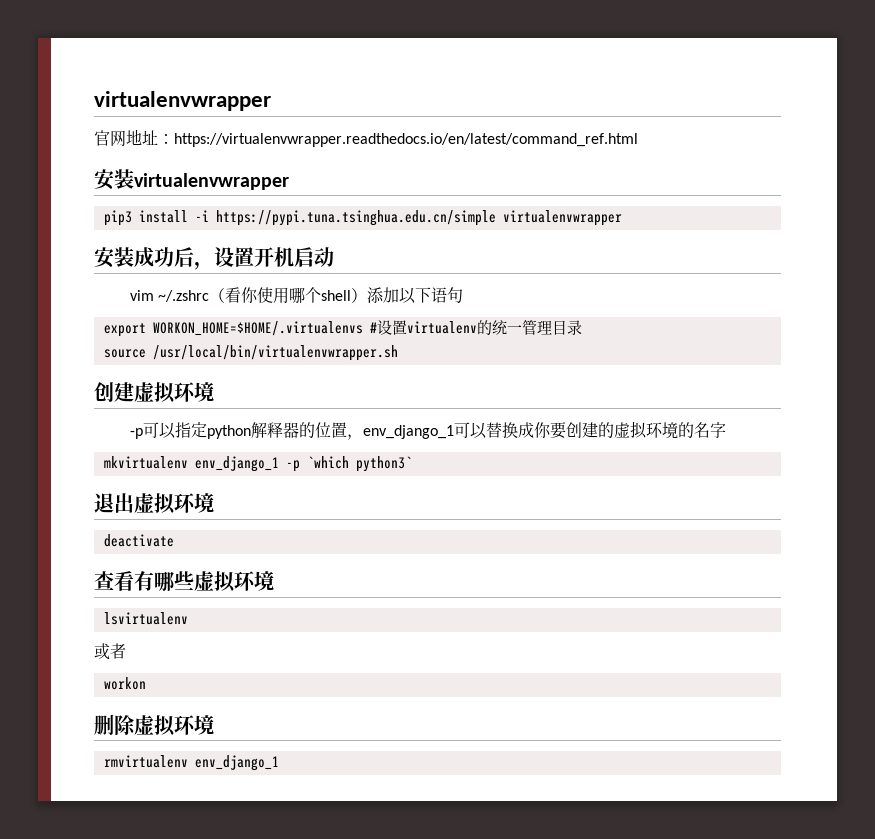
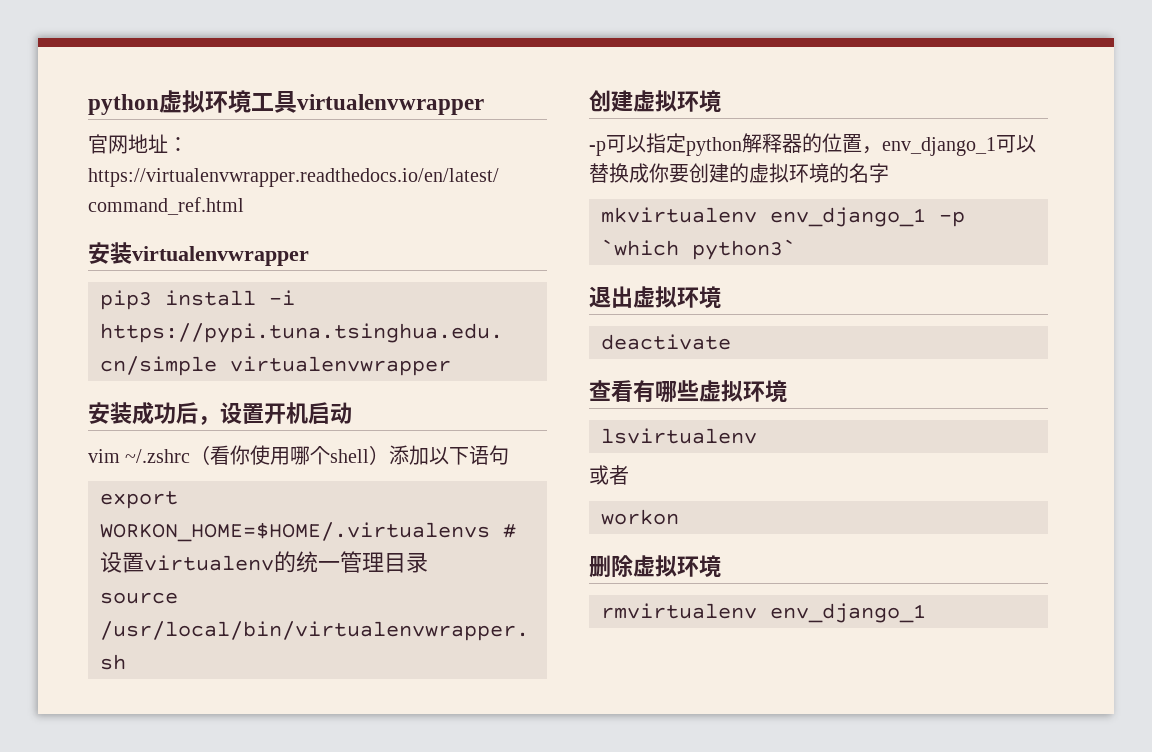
(94, 101) none -> [88,90,297,115] python虚拟环境工具

